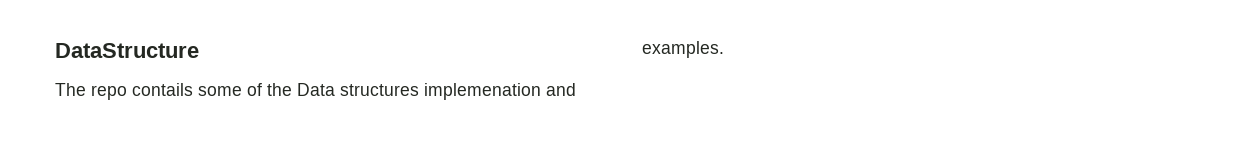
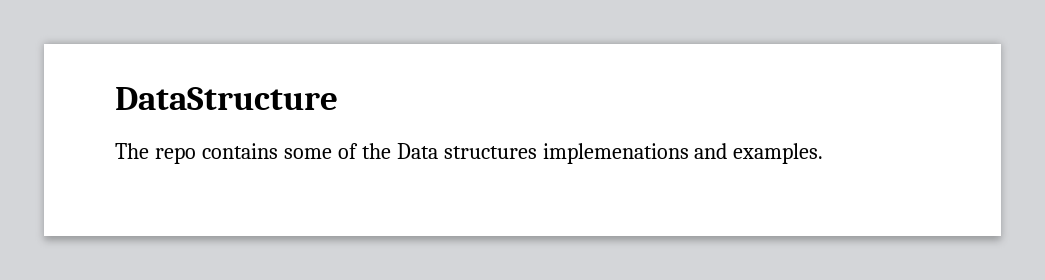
[132,83,193,96] contails -> [201,143,278,159] contains
[424,83,541,100] implemenation -> [542,143,689,164] implemenations

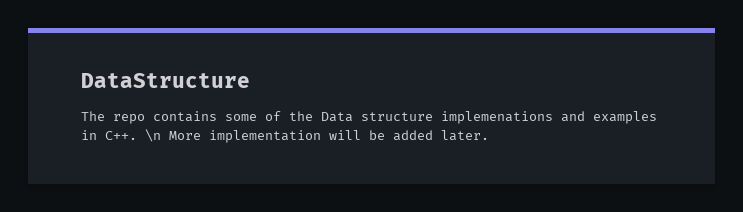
[443,146,537,159] structures -> [361,112,433,121] structure
[733,143,824,164] examples. -> [593,111,657,124] [81,129,489,143] examples in C++. \n More implementation will be added later.

